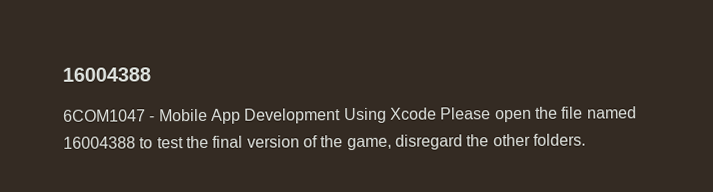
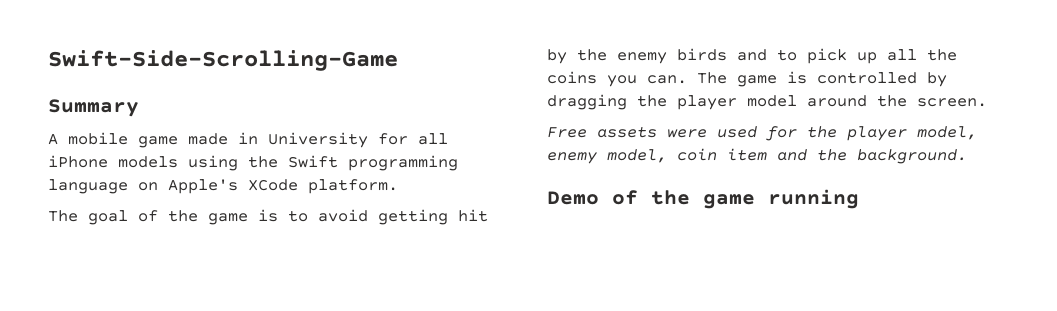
[62,67,151,82] [63,106,637,124] [63,133,586,151] 16004388 // 6COM1047 - Mobile App Development Using Xcode Please open the file named 16004388 to test the final version of the game, disregard the other folders. -> [48,50,398,71] [48,99,139,117] [48,132,448,148] [48,155,458,171] [48,179,398,194] [48,209,488,225] [547,48,957,64] [547,71,947,87] [547,94,987,110] [547,126,977,141] [547,148,967,164] [547,189,859,209] Swift-Side-Scrolling-Game // Summary // A mobile game made in University for all iPhone models using the Swift programming language on Apple's XCode platform. // The goal of the game is to avoid getting hit by the enemy birds and to pick up all the coins you can. The game is controlled by dragging the player model around the screen. // Free assets were used for the player model, enemy model, coin item and the background. // Demo of the game running

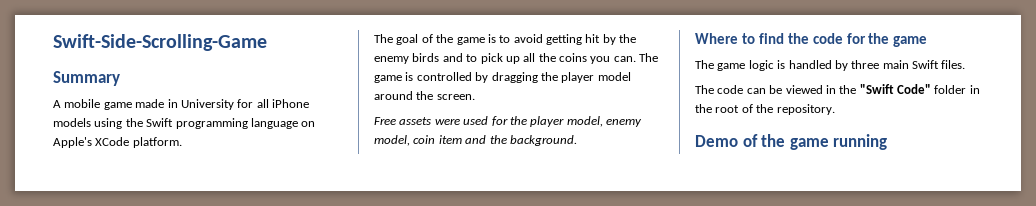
(967, 156) none -> [695,33,928,47] [695,60,966,71] [695,84,980,94] [695,104,835,115] // Where to find the code for the game // The game logic is handled by three main Swift files. // The code can be viewed in the "Swift Code" folder in the root of the repository.

